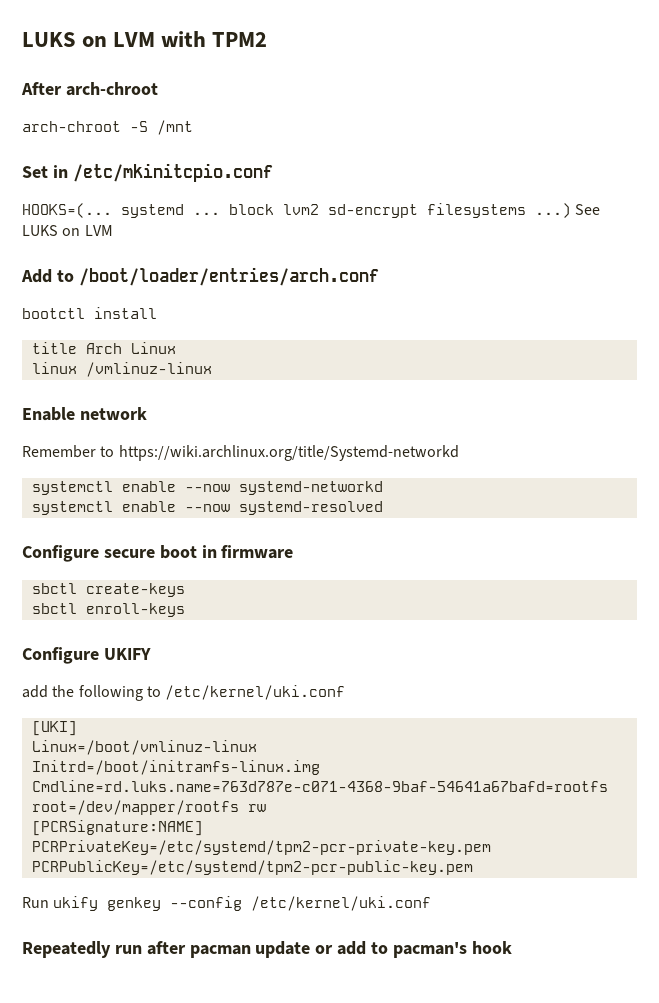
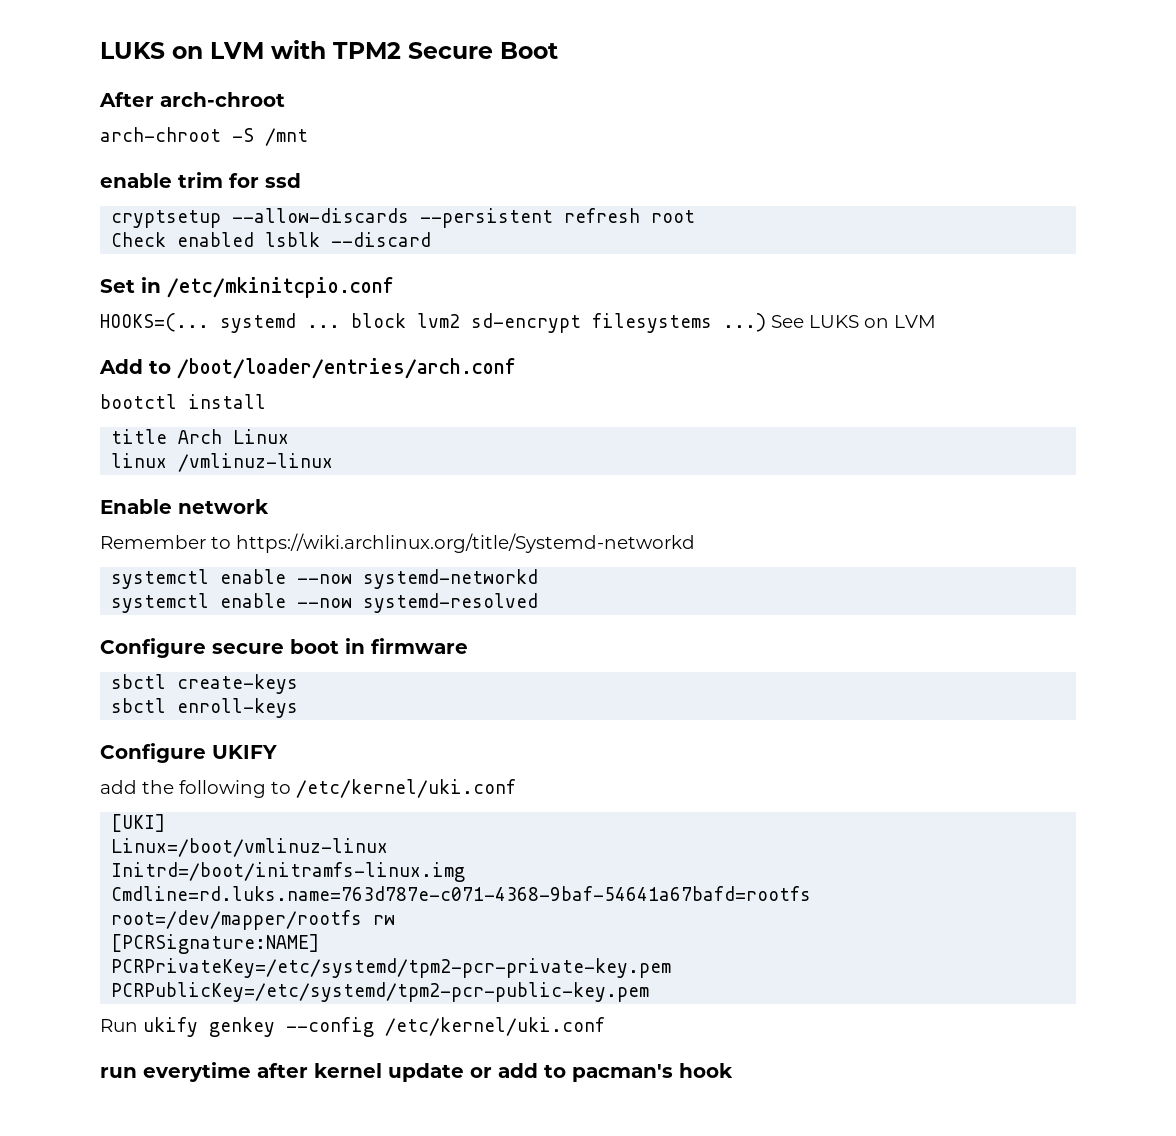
(268, 39) none -> [408,42,558,59] Secure Boot
(193, 127) none -> [100,172,301,188] [111,208,696,228] [111,232,432,247] // enable trim for ssd // cryptsetup --allow-discards --persistent refresh root // Check enabled lsblk --discard
[22,941,251,958] Repeatedly run after pacman -> [100,1062,382,1082] run everytime after kernel

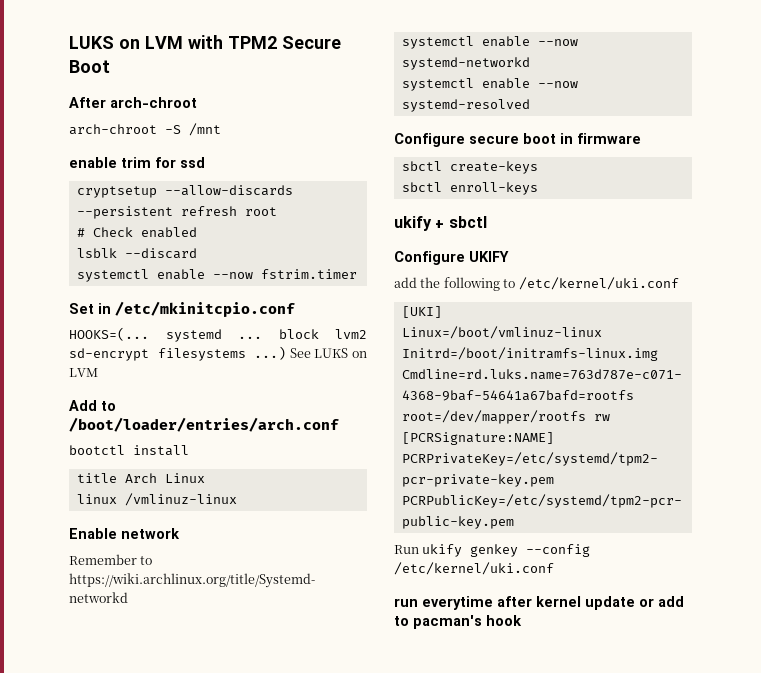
(696, 216) none -> [76,228,85,237] #
(255, 239) none -> (197, 232) //
(432, 239) none -> [76,269,357,282] // systemctl enable --now fstrim.timer
(299, 708) none -> [394,216,487,231] // ukify + sbctl

